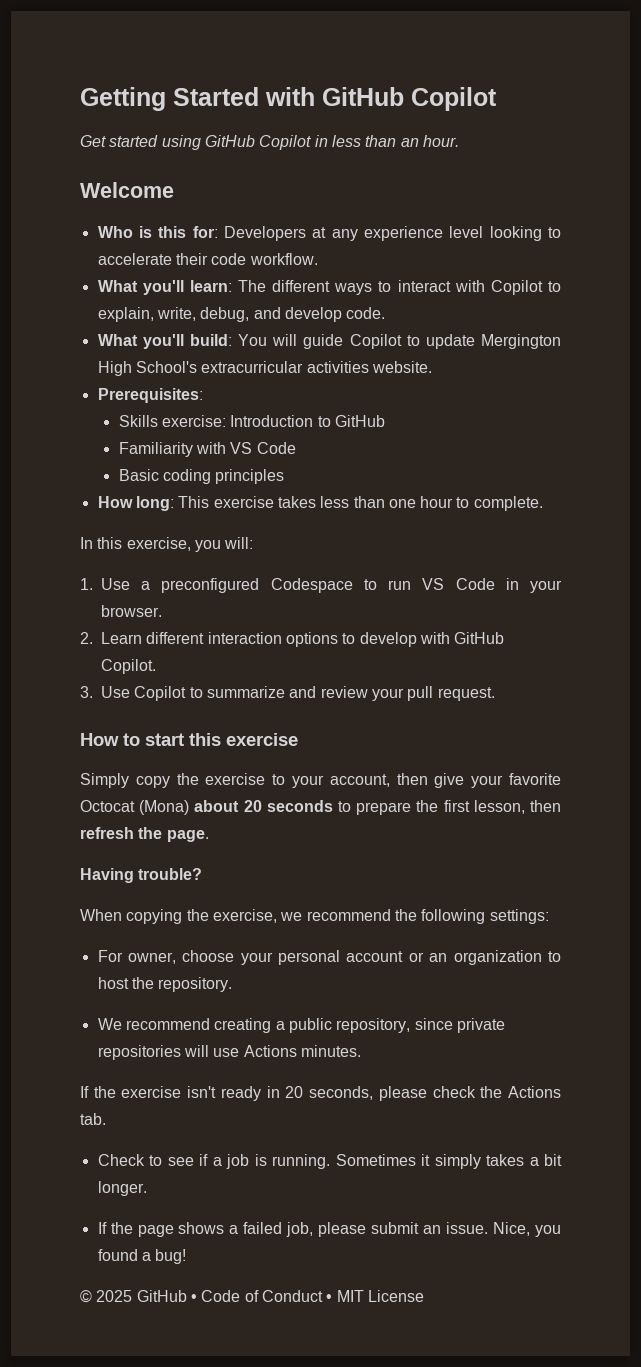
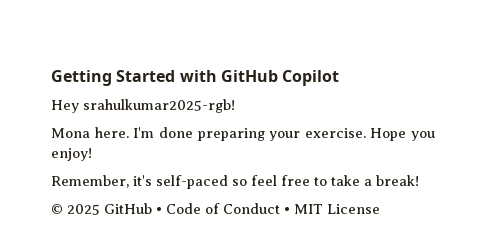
[80,135,459,150] [80,182,174,198] [97,226,561,241] [97,253,318,265] [97,280,561,295] [97,307,386,322] [97,334,561,349] [97,361,432,376] [97,388,203,403] [118,415,385,427] [118,442,296,457] [118,469,285,484] [97,496,543,511] [80,537,254,552] [80,578,563,593] [101,605,163,617] [80,632,505,647] [101,659,157,674] [80,686,495,701] [80,733,298,746] [80,773,562,788] [80,800,561,815] [80,827,209,842] [80,868,203,883] [80,909,549,924] [97,950,561,965] [97,977,233,992] [97,1018,505,1033] [97,1045,361,1060] [80,1086,561,1101] [80,1113,106,1125] [97,1154,562,1169] [97,1181,147,1196] [97,1222,561,1237] [97,1249,187,1264] Get started using GitHub Copilot in less than an hour. // Welcome // Who is this for: Developers at any experience level looking to accelerate their code workflow. // What you'll learn: The different ways to interact with Copilot to explain, write, debug, and develop code. // What you'll build: You will guide Copilot to update Mergington High School's extracurricular activities website. // Prerequisites: // Skills exercise: Introduction to GitHub // Familiarity with VS Code // Basic coding principles // How long: This exercise takes less than one hour to complete. // In this exercise, you will: // 1. Use a preconfigured Codespace to run VS Code in your browser. // 2. Learn different interaction options to develop with GitHub Copilot. // 3. Use Copilot to summarize and review your pull request. // How to start this exercise // Simply copy the exercise to your account, then give your favorite Octocat (Mona) about 20 seconds to prepare the first lesson, then refresh the page. // Having trouble? // When copying the exercise, we recommend the following settings: // For owner, choose your personal account or an organization to host the repository. // We recommend creating a public repository, since private repositories will use Actions minutes. // If the exercise isn't ready in 20 seconds, please check the Actions tab. // Check to see if a job is running. Sometimes it simply takes a bit longer. // If the page shows a failed job, please submit an issue. Nice, you found a bug! -> [51,99,235,113] [51,127,435,141] [51,148,92,161] [51,175,419,189] Hey srahulkumar2025-rgb! // Mona here. I'm done preparing your exercise. Hope you enjoy! // Remember, it's self-paced so feel free to take a break!

